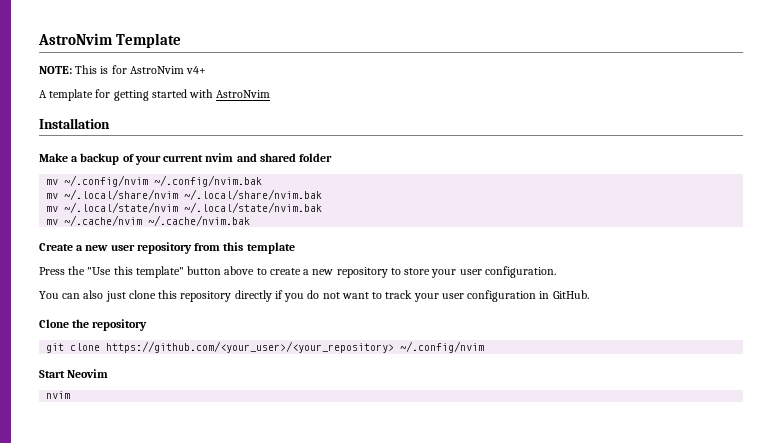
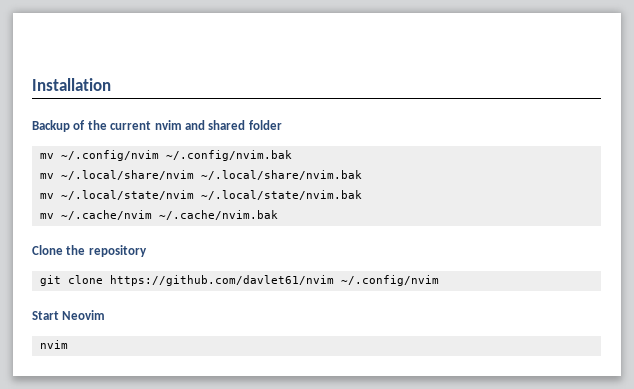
[38,33,182,48] [39,65,207,74] [39,89,271,101] [39,118,110,129] [39,153,161,165] AstroNvim Template // NOTE: This is for AstroNvim v4+ // A template for getting started with AstroNvim // Installation // Make a backup of your -> [32,78,111,91] [32,120,107,132] Installation // Backup of the
[39,242,295,254] [39,266,556,278] [39,290,589,302] // Create a new user repository from this template // Press the "Use this template" button above to create a new repository to store your user configuration. // You can also just clone this repository directly if you do not want to track your user configuration in GitHub. -> (278, 215) none
[106,341,395,353] https://github.com/<your_user>/<your_repository> -> [109,275,334,286] https://github.com/davlet61/nvim

